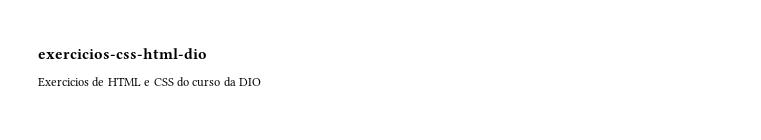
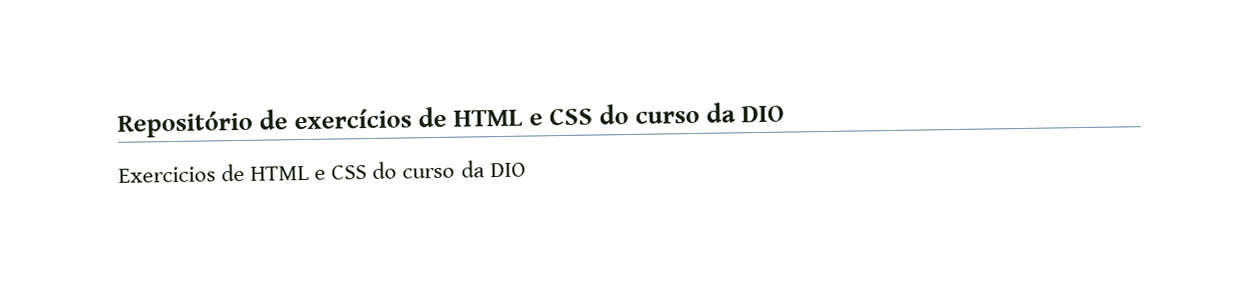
[38,48,207,59] exercicios-css-html-dio -> [117,102,785,138] Repositório de exercícios de HTML e CSS do curso da DIO

